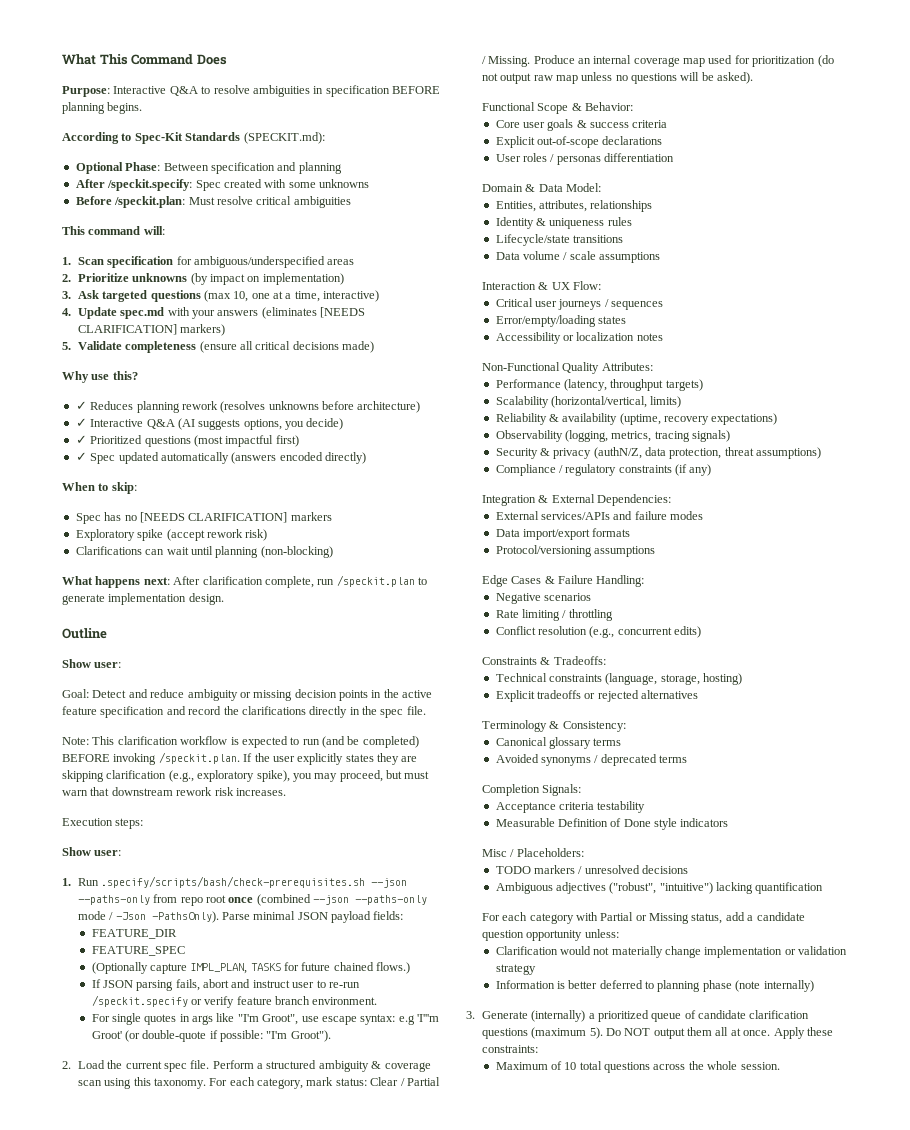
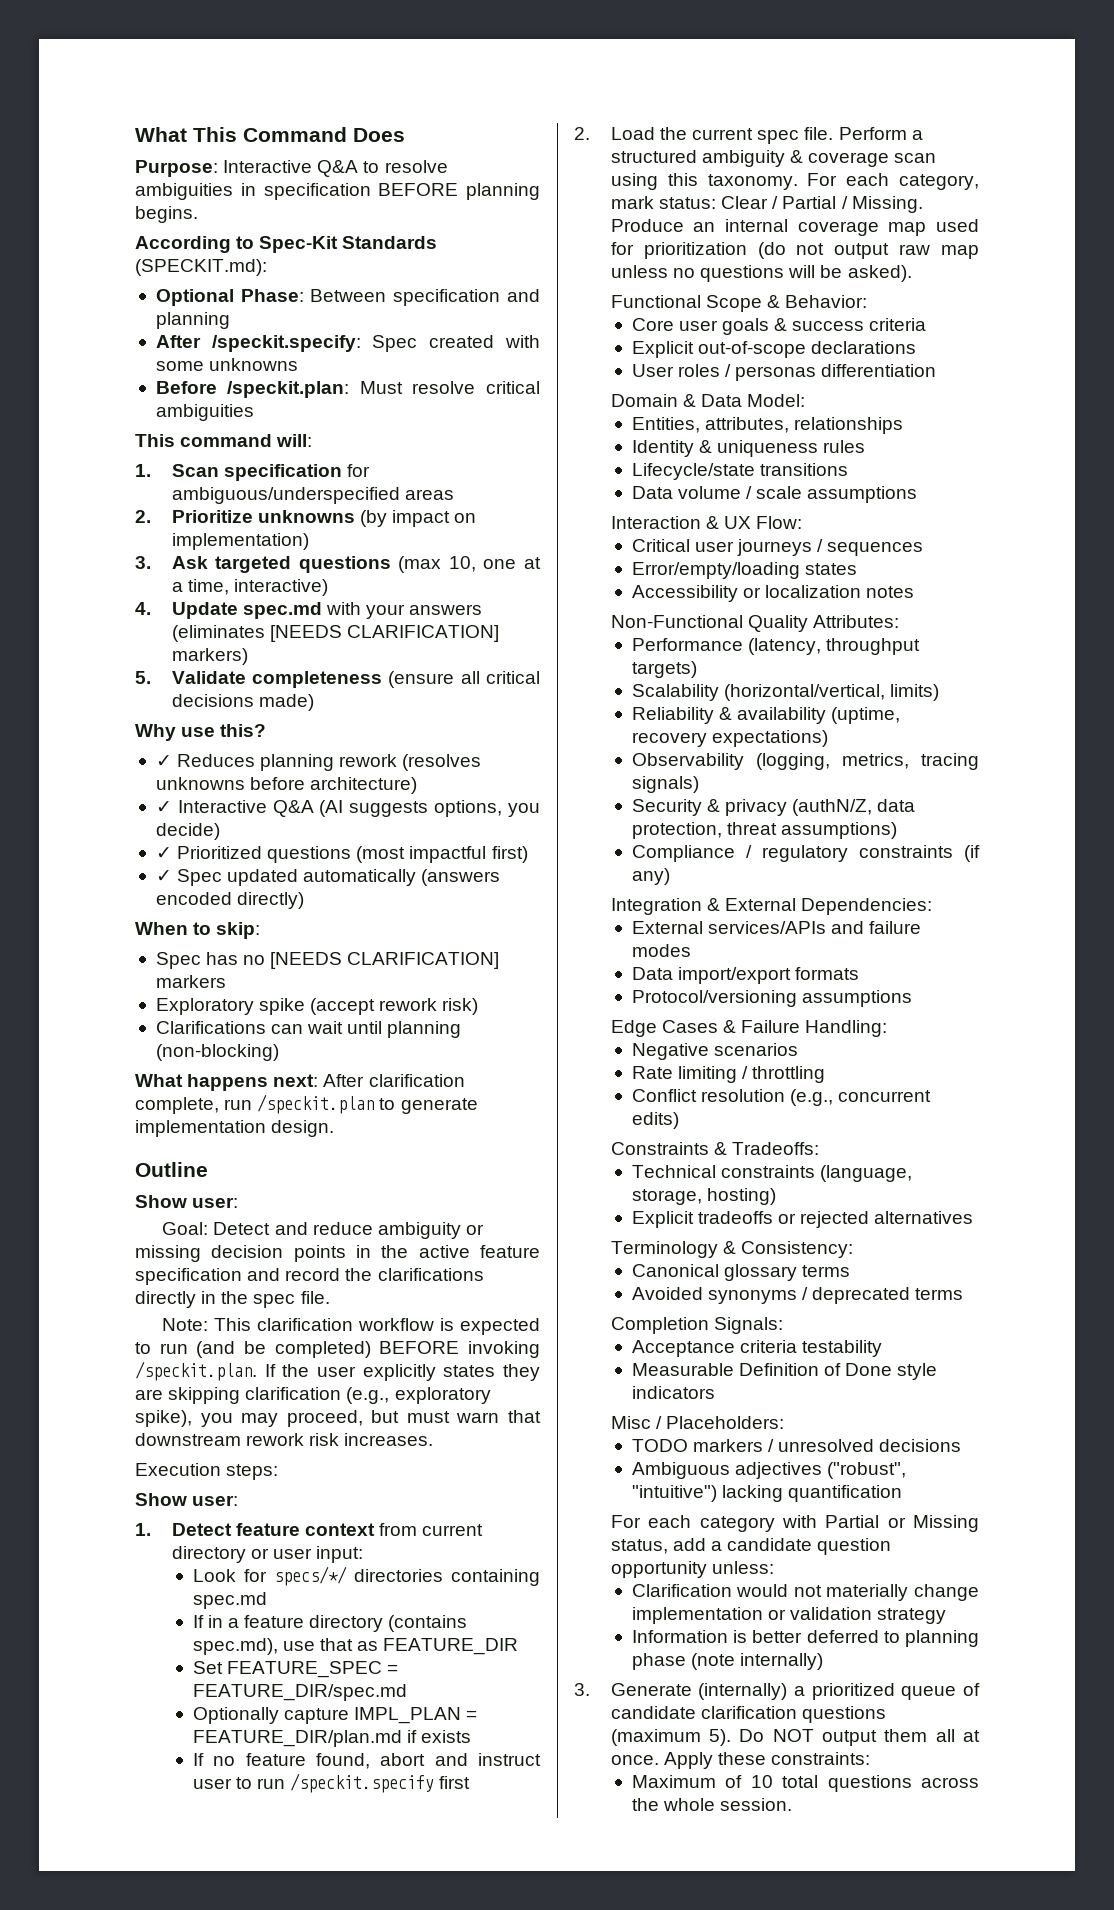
[77,876,408,888] [77,894,428,906] [77,911,404,923] Run .specify/scripts/bash/check-prerequisites.sh --json --paths-only from repo root once (combined --json --paths-only mode / -Json -PathsOnly). Parse minimal JSON payload fields: // -> [171,1523,484,1536] [171,1546,364,1563] [192,1566,540,1586] [192,1592,267,1609] [192,1615,468,1632] [192,1638,379,1655] Detect feature context from current directory or user input: // Look for specs/*/ directories containing spec.md // If in a feature directory (contains spec.md), use that as
(177, 934) none -> [192,1661,223,1674] Set
[91,962,411,974] [91,979,200,991] // (Optionally capture IMPL_PLAN, TASKS for future chained flows.) // If JSON parsing fails, -> [387,1664,399,1674] [192,1684,407,1701] [192,1707,478,1724] [192,1730,472,1747] [192,1753,370,1769] = FEATURE_DIR/spec.md // Optionally capture IMPL_PLAN = FEATURE_DIR/plan.md if exists // If no feature found,
[328,982,360,988] [91,995,378,1008] [91,1013,440,1025] [91,1030,331,1042] re-run /speckit.specify or verify feature branch environment. // For single quotes in args like "I'm Groot", use escape syntax: e.g 'I'''m Groot' (or double-quote if possible: "I'm Groot"). -> [257,1773,471,1793] run /speckit.specify first

